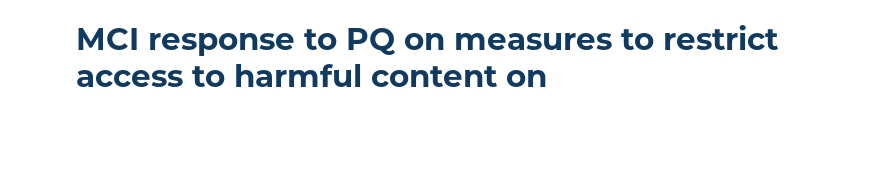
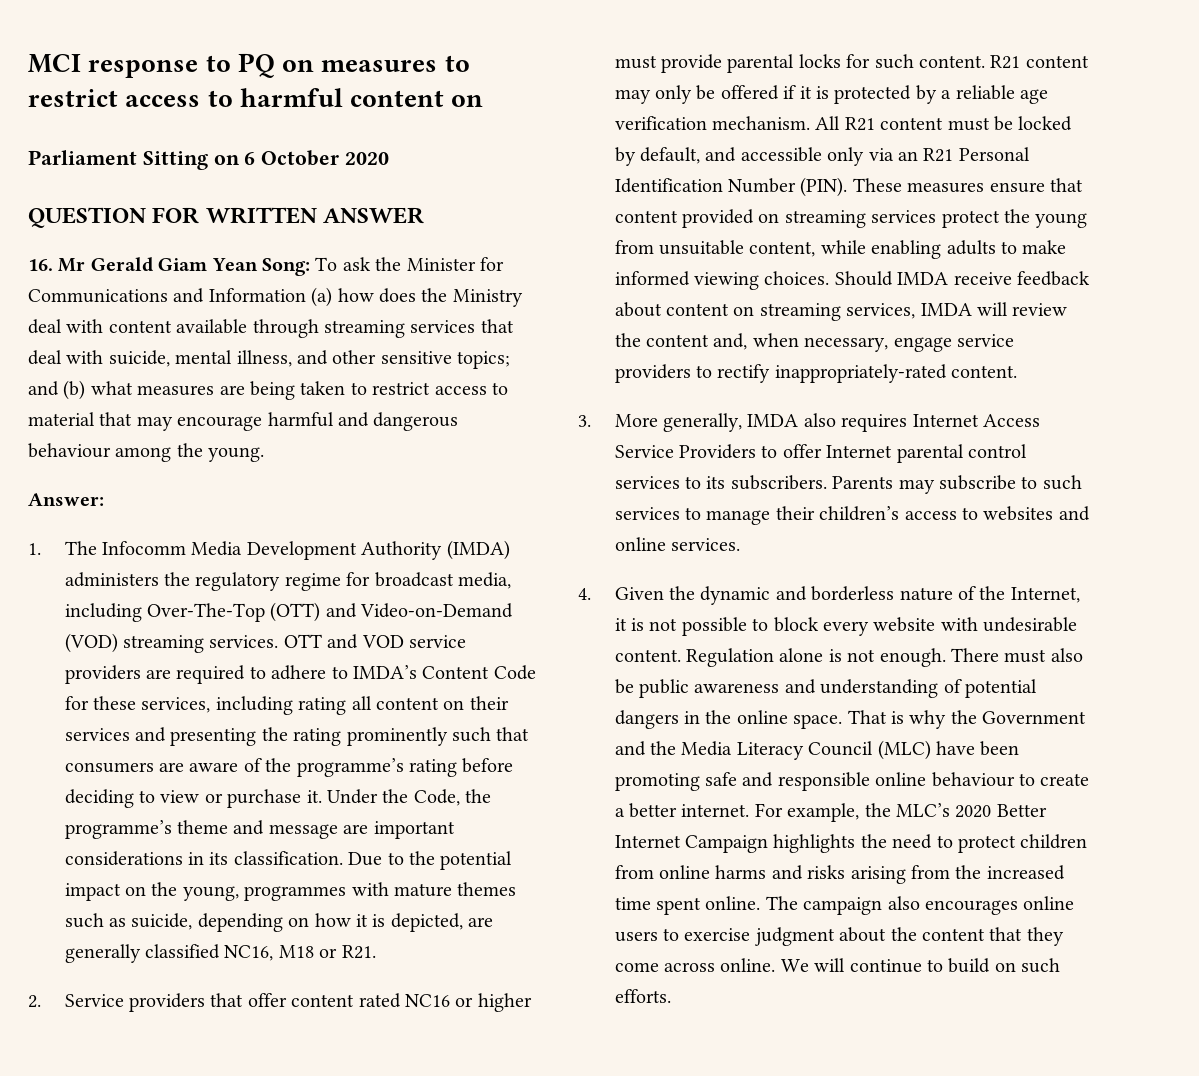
(547, 78) none -> [28,150,390,170] [28,207,425,228] [28,257,504,276] [28,287,523,307] [28,319,514,338] [28,350,511,369] [28,380,508,400] [28,412,459,431] [28,443,265,462] [28,493,104,506] [28,540,510,560] [64,572,512,591] [64,602,514,622] [64,633,467,653] [64,665,536,684] [64,696,509,715] [64,727,530,746] [64,758,514,777] [64,789,492,808] [64,820,455,839] [64,851,513,870] [64,882,517,901] [64,913,494,932] [64,944,376,963] [28,993,532,1012] [614,54,1089,73] [614,85,1049,104] [614,116,1073,131] [614,147,1030,166] [614,177,1084,197] [614,209,1088,228] [614,240,1067,259] [614,271,1091,290] [614,302,1068,321] [614,333,1015,352] [614,364,1018,383] [578,413,1041,432] [614,444,1028,463] [614,475,1082,494] [614,506,1090,525] [614,537,741,551] [578,586,1080,605] [614,617,1078,636] [614,648,1083,667] [614,679,1038,698] [614,710,1087,729] [614,740,1020,760] [614,772,1090,791] [614,803,1047,822] [614,834,1088,853] [614,865,1065,884] [614,896,1075,915] [614,927,1064,946] [614,958,1061,973] [614,989,671,1003] // Parliament Sitting on 6 October 2020 // QUESTION FOR WRITTEN ANSWER // 16. Mr Gerald Giam Yean Song: To ask the Minister for Communications and Information (a) how does the Ministry deal with content available through streaming services that deal with suicide, mental illness, and other sensitive topics; and (b) what measures are being taken to restrict access to material that may encourage harmful and dangerous behaviour among the young. // Answer: // 1. The Infocomm Media Development Authority (IMDA) administers the regulatory regime for broadcast media, including Over-The-Top (OTT) and Video-on-Demand (VOD) streaming services. OTT and VOD service providers are required to adhere to IMDA’s Content Code for these services, including rating all content on their services and presenting the rating prominently such that consumers are aware of the programme’s rating before deciding to view or purchase it. Under the Code, the programme’s theme and message are important considerations in its classification. Due to the potential impact on the young, programmes with mature themes such as suicide, depending on how it is depicted, are generally classified NC16, M18 or R21. // 2. Service providers that offer content rated NC16 or higher must provide parental locks for such content. R21 content may only be offered if it is protected by a reliable age verification mechanism. All R21 content must be locked by default, and accessible only via an R21 Personal Identification Number (PIN). These measures ensure that content provided on streaming services protect the young from unsuitable content, while enabling adults to make informed viewing choices. Should IMDA receive feedback about content on streaming services, IMDA will review the content and, when necessary, engage service providers to rectify inappropriately-rated content. // 3. More generally, IMDA also requires Internet Access Service Providers to offer Internet parental control services to its subscribers. Parents may subscribe to such services to manage their children’s access to websites and online services. // 4. Given the dynamic and borderless nature of the Internet, it is not possible to block every website with undesirable content. Regulation alone is not enough. There must also be public awareness and understanding of potential dangers in the online space. That is why the Government and the Media Literacy Council (MLC) have been promoting safe and responsible online behaviour to create a better internet. For example, the MLC’s 2020 Better Internet Campaign highlights the need to protect children from online harms and risks arising from the increased time spent online. The campaign also encourages online users to exercise judgment about the content that they come across online. We will continue to build on such efforts.

